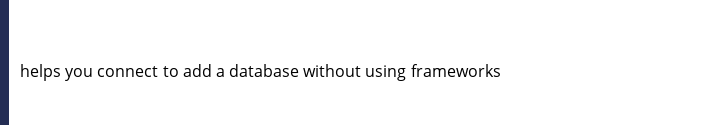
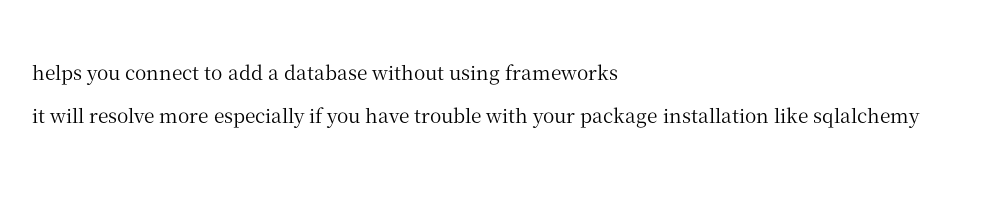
(501, 70) none -> [32,107,920,128] // it will resolve more especially if you have trouble with your package installation like sqlalchemy

